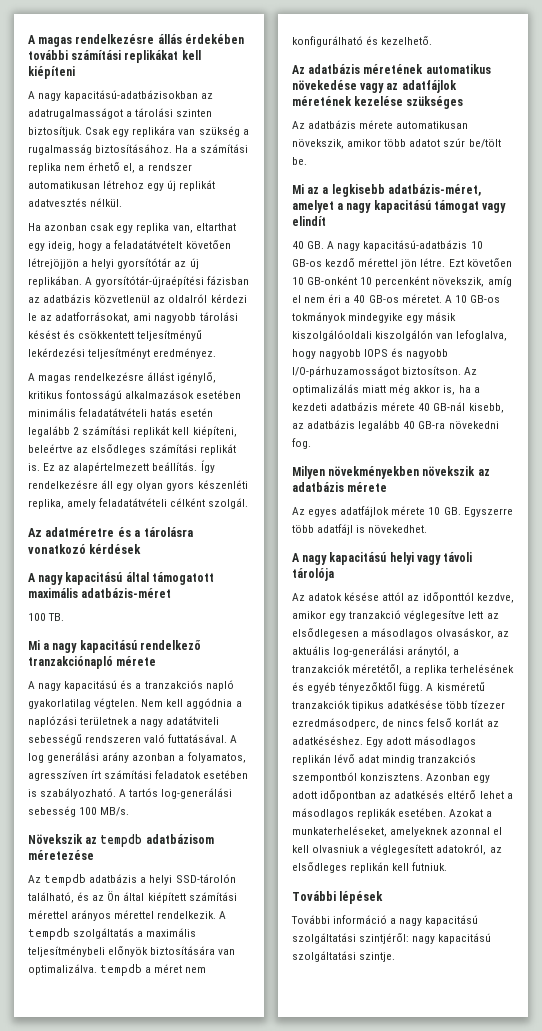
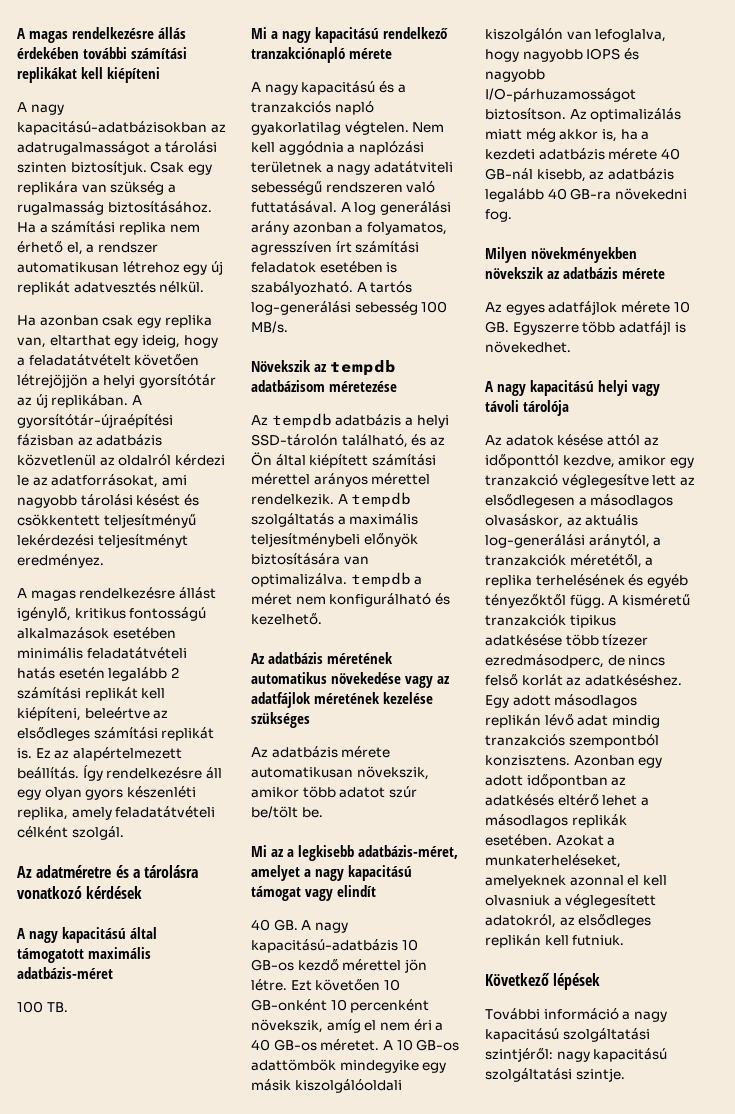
[292,312,346,323] tokmányok -> [251,1059,336,1071] adattömbök
[292,891,336,901] További -> [485,973,550,986] Következő

